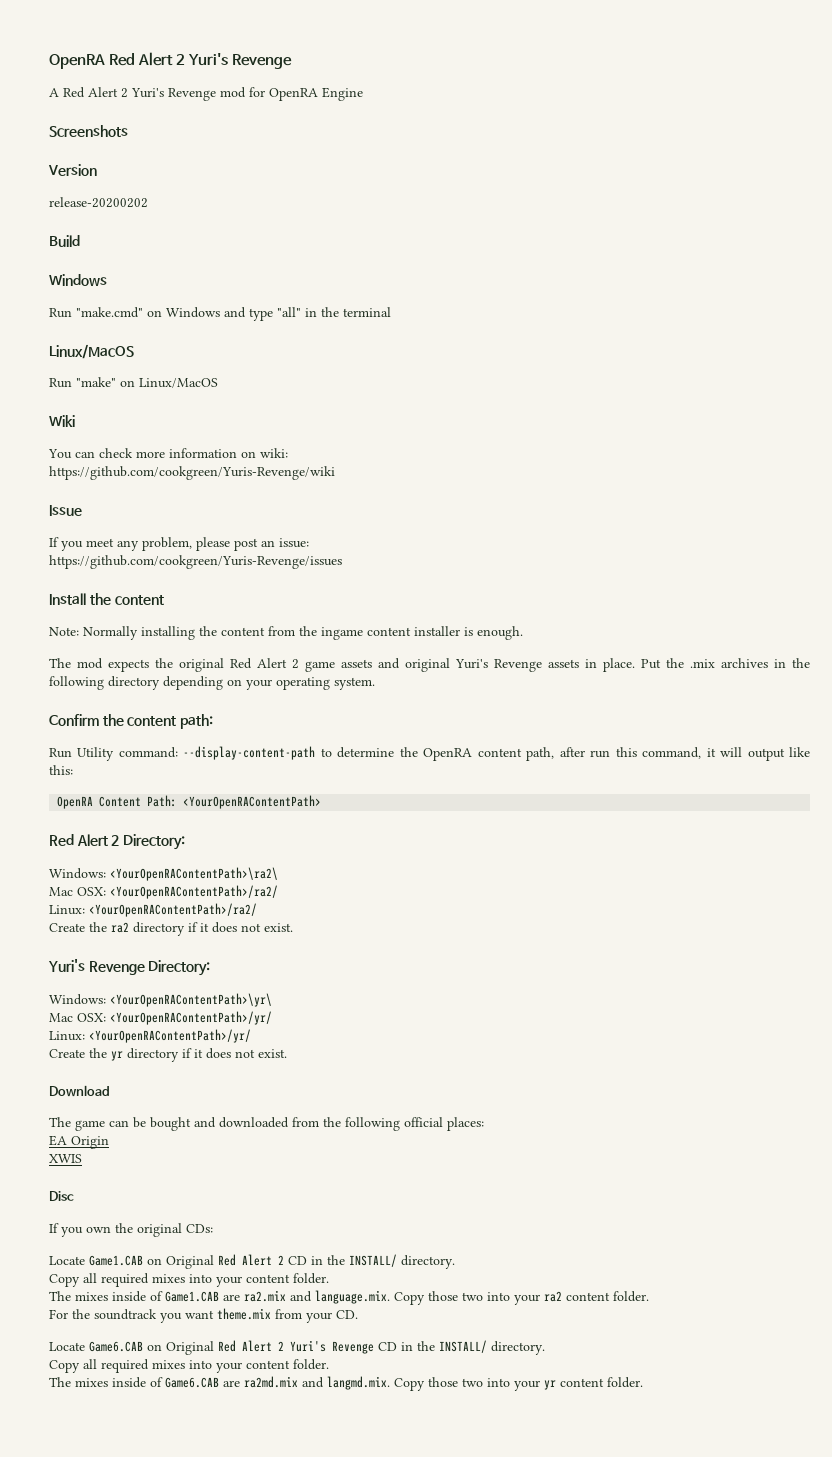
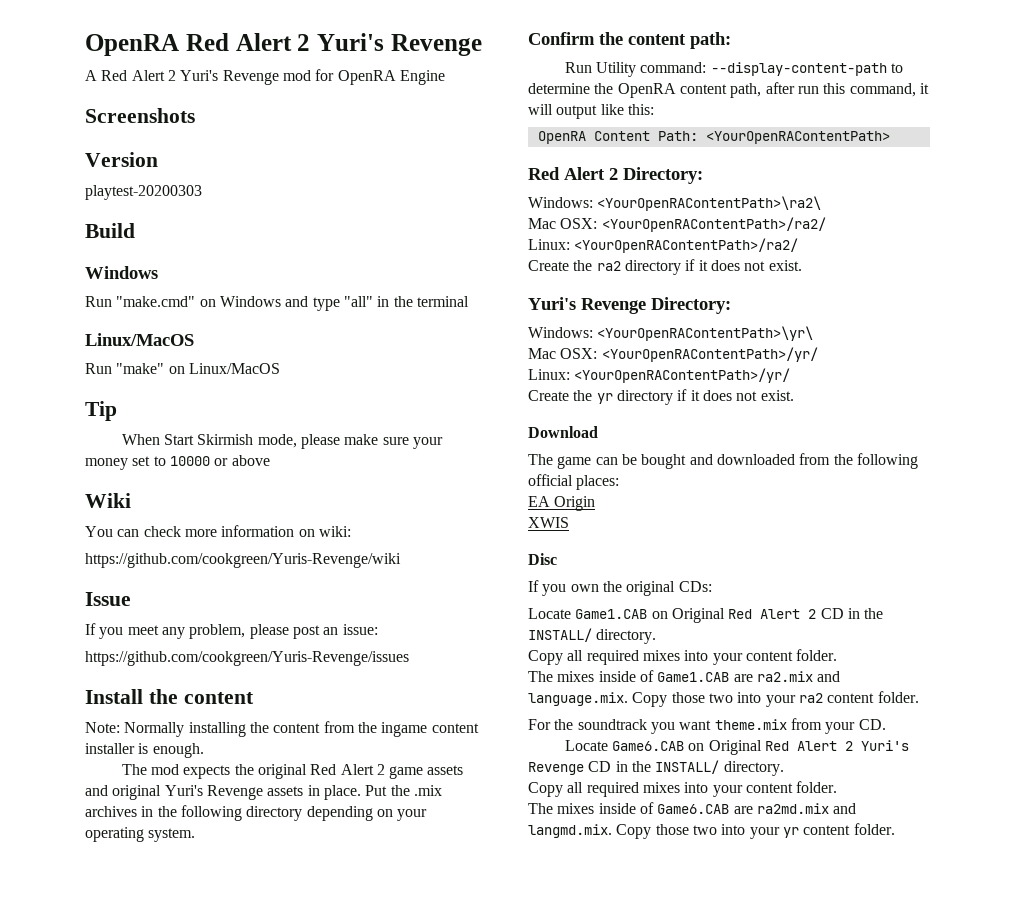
[49,197,148,208] release-20200202 -> [85,185,202,200] playtest-20200303
(218, 383) none -> [85,401,117,421] [121,434,443,449] [85,455,270,470] // Tip // When Start Skirmish mode, please make sure your money set to 10000 or above

